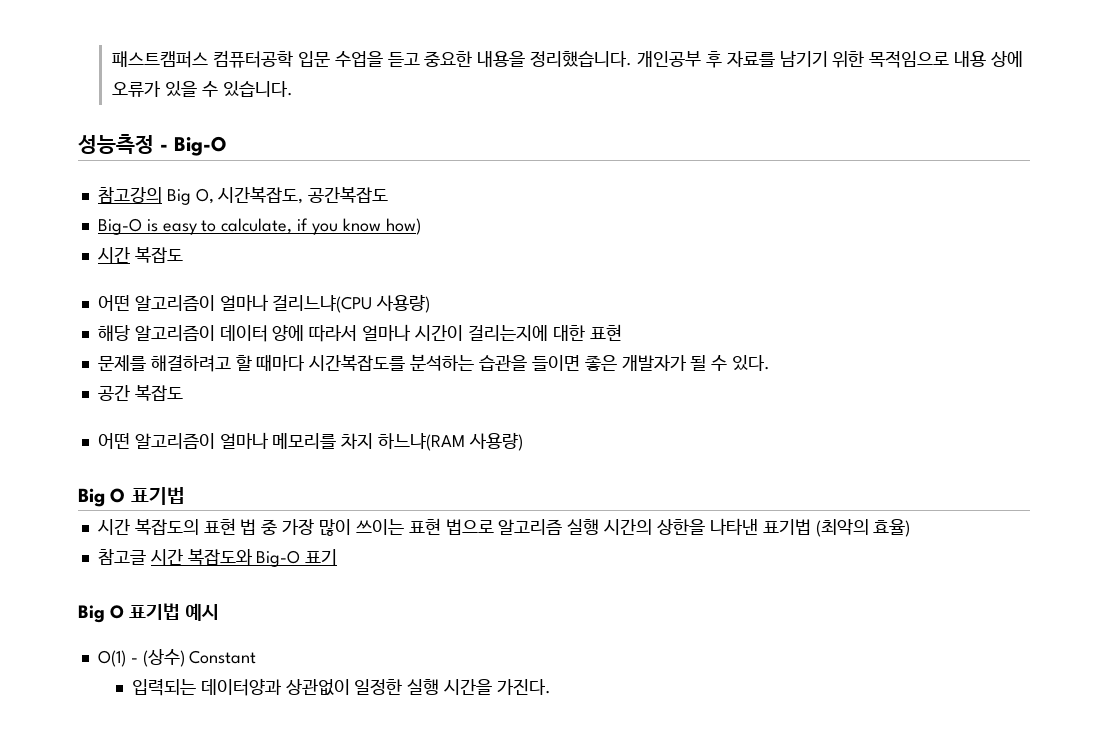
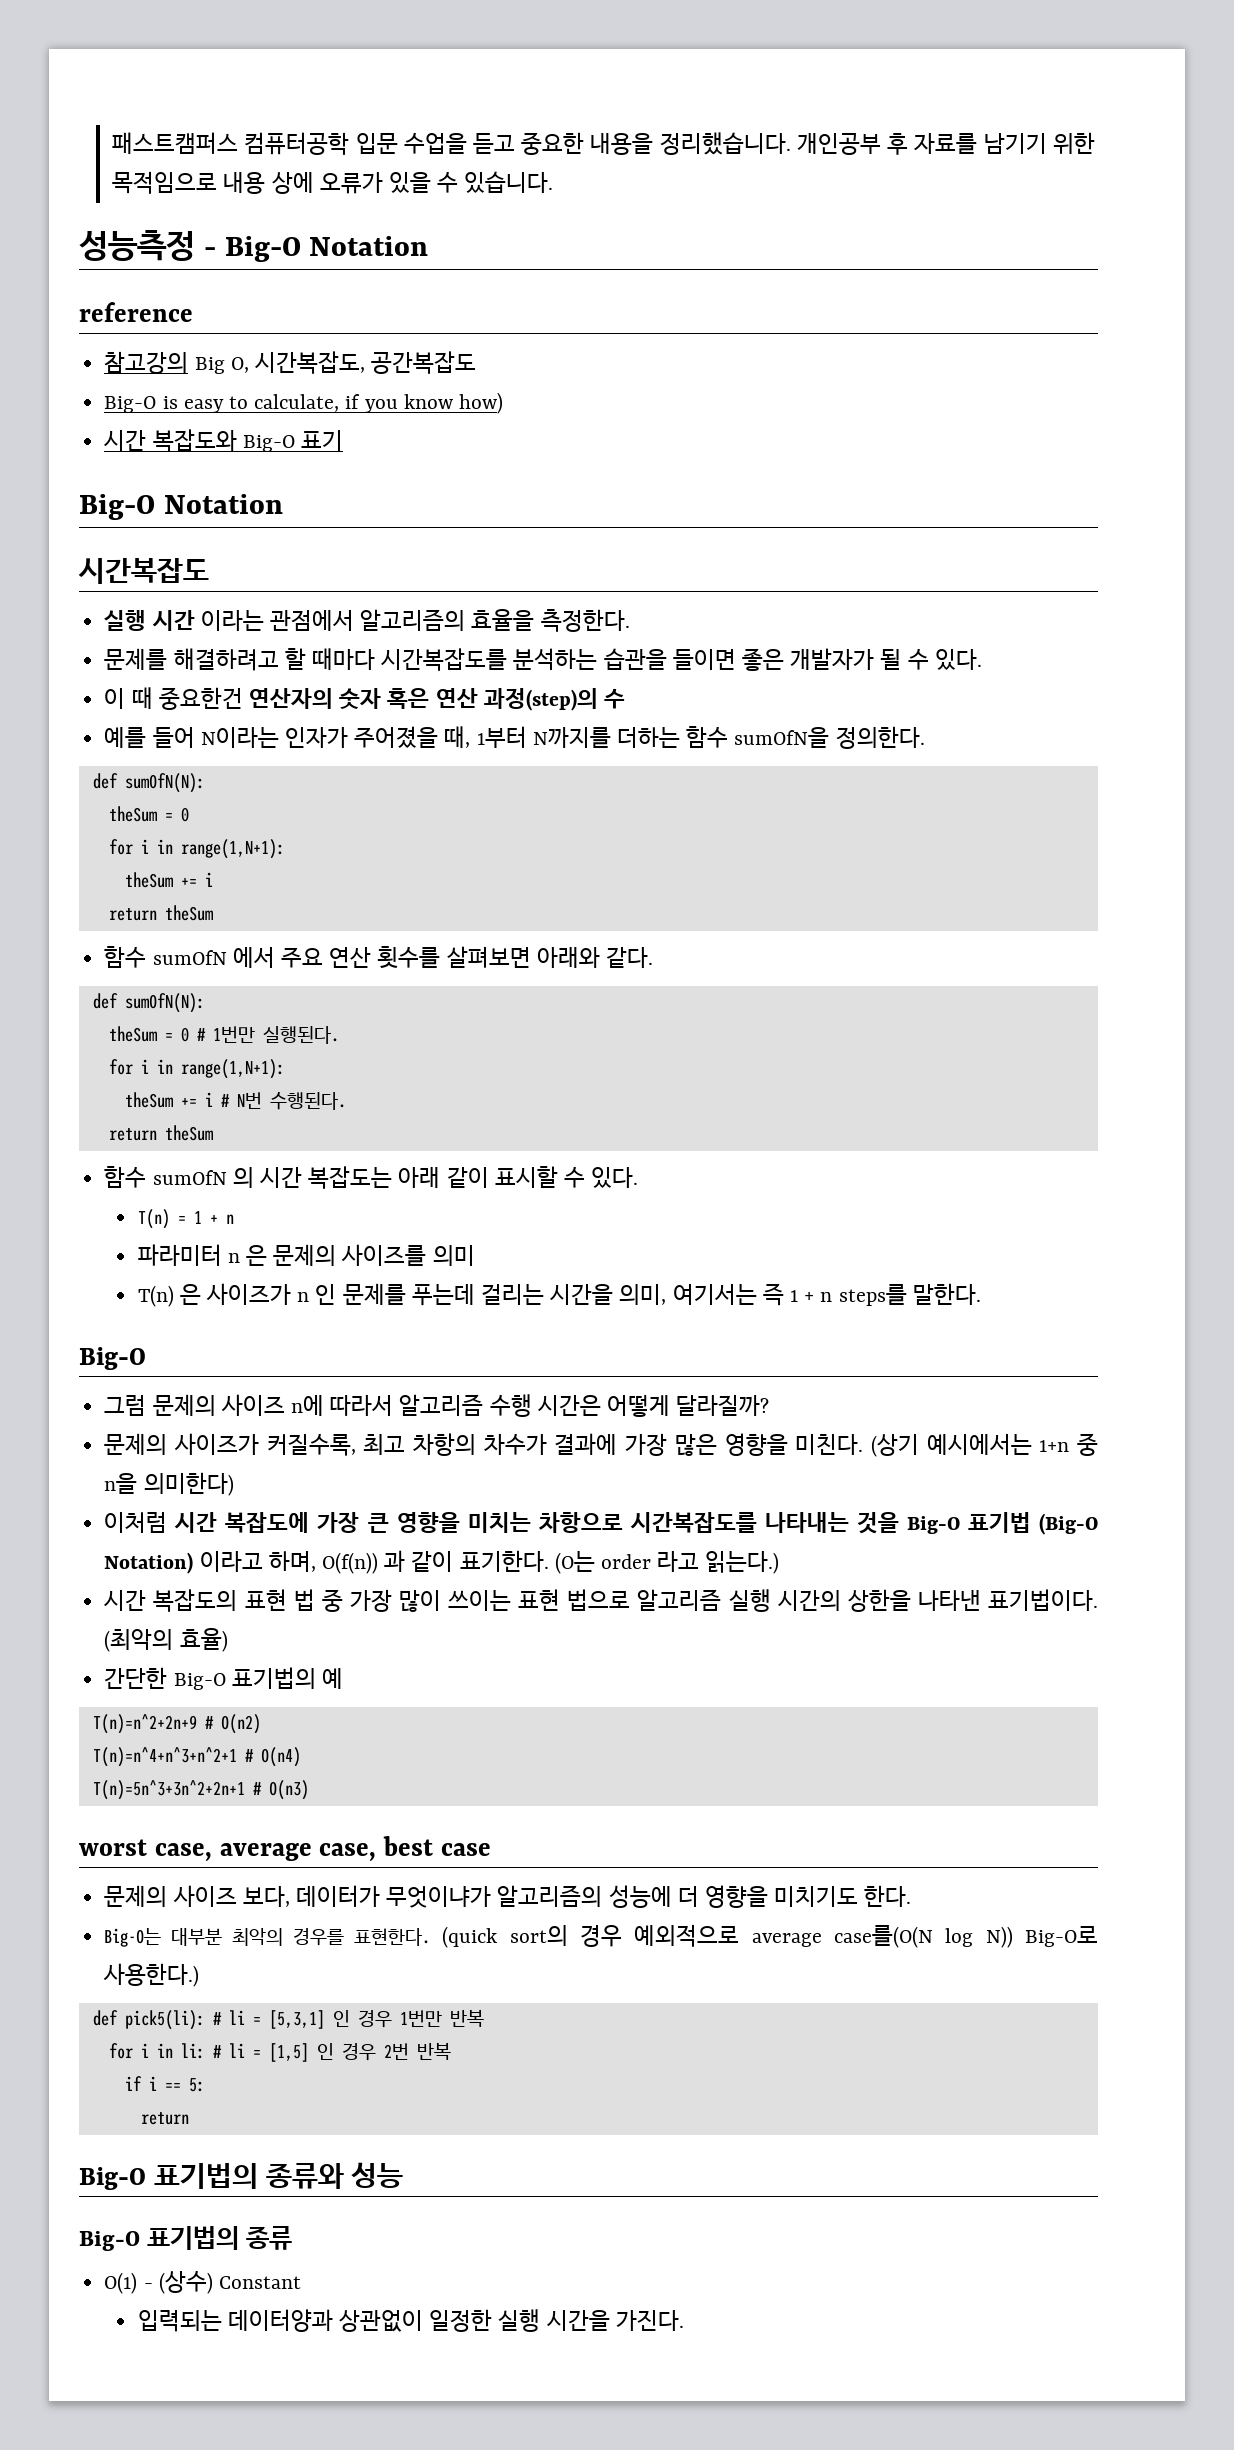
(227, 146) none -> [309,236,429,256] [79,302,193,322] Notation // reference
[134,247,183,263] [97,294,431,313] [97,324,622,342] 복잡도 // 어떤 알고리즘이 얼마나 걸리느냐(CPU 사용량) // 해당 알고리즘이 데이터 양에 따라서 얼마나 시간이 걸리는지에 대한 표현 -> [152,429,343,452] [79,494,283,520] [78,558,209,584] [104,609,630,632] 복잡도와 Big-O 표기 // Big-O Notation // 시간복잡도 // 실행 시간 이라는 관점에서 알고리즘의 효율을 측정한다.
[97,385,183,401] [97,432,523,451] [78,487,185,507] 공간 복잡도 // 어떤 알고리즘이 얼마나 메모리를 차지 하느냐(RAM 사용량) // Big O 표기법 -> [104,687,625,711] [104,726,925,749] [92,773,205,793] [108,806,189,822] [108,839,285,859] [124,872,213,888] [108,905,213,921] [104,946,653,968] [92,993,205,1013] [108,1026,339,1044] [108,1059,285,1079] [124,1092,346,1110] [108,1125,213,1141] [104,1166,639,1189] [137,1209,234,1229] [137,1244,475,1266] [137,1283,981,1307] [79,1347,146,1370] [104,1394,770,1417] [104,1433,1099,1457] [104,1472,234,1496] [104,1512,1098,1535] [104,1550,780,1574] 이 때 중요한건 연산자의 숫자 혹은 연산 과정(step)의 수 // 예를 들어 N이라는 인자가 주어졌을 때, 1부터 N까지를 더하는 함수 sumOfN을 정의한다. // def sumOfN(N): // theSum = 0 // for i in range(1,N+1): // theSum += i // return theSum // 함수 sumOfN 에서 주요 연산 횟수를 살펴보면 아래와 같다. // def sumOfN(N): // theSum = 0 # 1번만 실행된다. // for i in range(1,N+1): // theSum += i # N번 수행된다. // return theSum // 함수 sumOfN 의 시간 복잡도는 아래 같이 표시할 수 있다. // T(n) = 1 + n // 파라미터 n 은 문제의 사이즈를 의미 // T(n) 은 사이즈가 n 인 문제를 푸는데 걸리는 시간을 의미, 여기서는 즉 1 + n steps를 말한다. // Big-O // 그럼 문제의 사이즈 n에 따라서 알고리즘 수행 시간은 어떻게 달라질까? // 문제의 사이즈가 커질수록, 최고 차항의 차수가 결과에 가장 많은 영향을 미친다. (상기 예시에서는 1+n 중 n을 의미한다) // 이처럼 시간 복잡도에 가장 큰 영향을 미치는 차항으로 시간복잡도를 나타내는 것을 Big-O 표기법 (Big-O Notation) 이라고 하며, O(f(n)) 과 같이 표기한다. (O는 order 라고 읽는다.)
[762,519,811,535] 표기법 -> [988,1589,1098,1611] 표기법이다.
[97,549,338,567] [78,603,220,623] 참고글 시간 복잡도와 Big-O 표기 // Big O 표기법 예시 -> [104,1667,343,1690] [92,1714,261,1734] [92,1747,301,1767] [92,1780,309,1800] [79,1836,492,1862] [104,1885,912,1908] [104,1924,1099,1948] [103,1963,200,1987] [92,2009,484,2030] [108,2042,451,2062] [124,2076,205,2092] [140,2112,189,2125] [79,2162,404,2190] [79,2226,293,2251] 간단한 Big-O 표기법의 예 // T(n)=n^2+2n+9 # O(n2) // T(n)=n^4+n^3+n^2+1 # O(n4) // T(n)=5n^3+3n^2+2n+1 # O(n3) // worst case, average case, best case // 문제의 사이즈 보다, 데이터가 무엇이냐가 알고리즘의 성능에 더 영향을 미치기도 한다. // Big-O는 대부분 최악의 경우를 표현한다. (quick sort의 경우 예외적으로 average case를(O(N log N)) Big-O로 사용한다.) // def pick5(li): # li = [5,3,1] 인 경우 1번만 반복 // for i in li: # li = [1,5] 인 경우 2번 반복 // if i == 5: // return // Big-O 표기법의 종류와 성능 // Big-O 표기법의 종류

